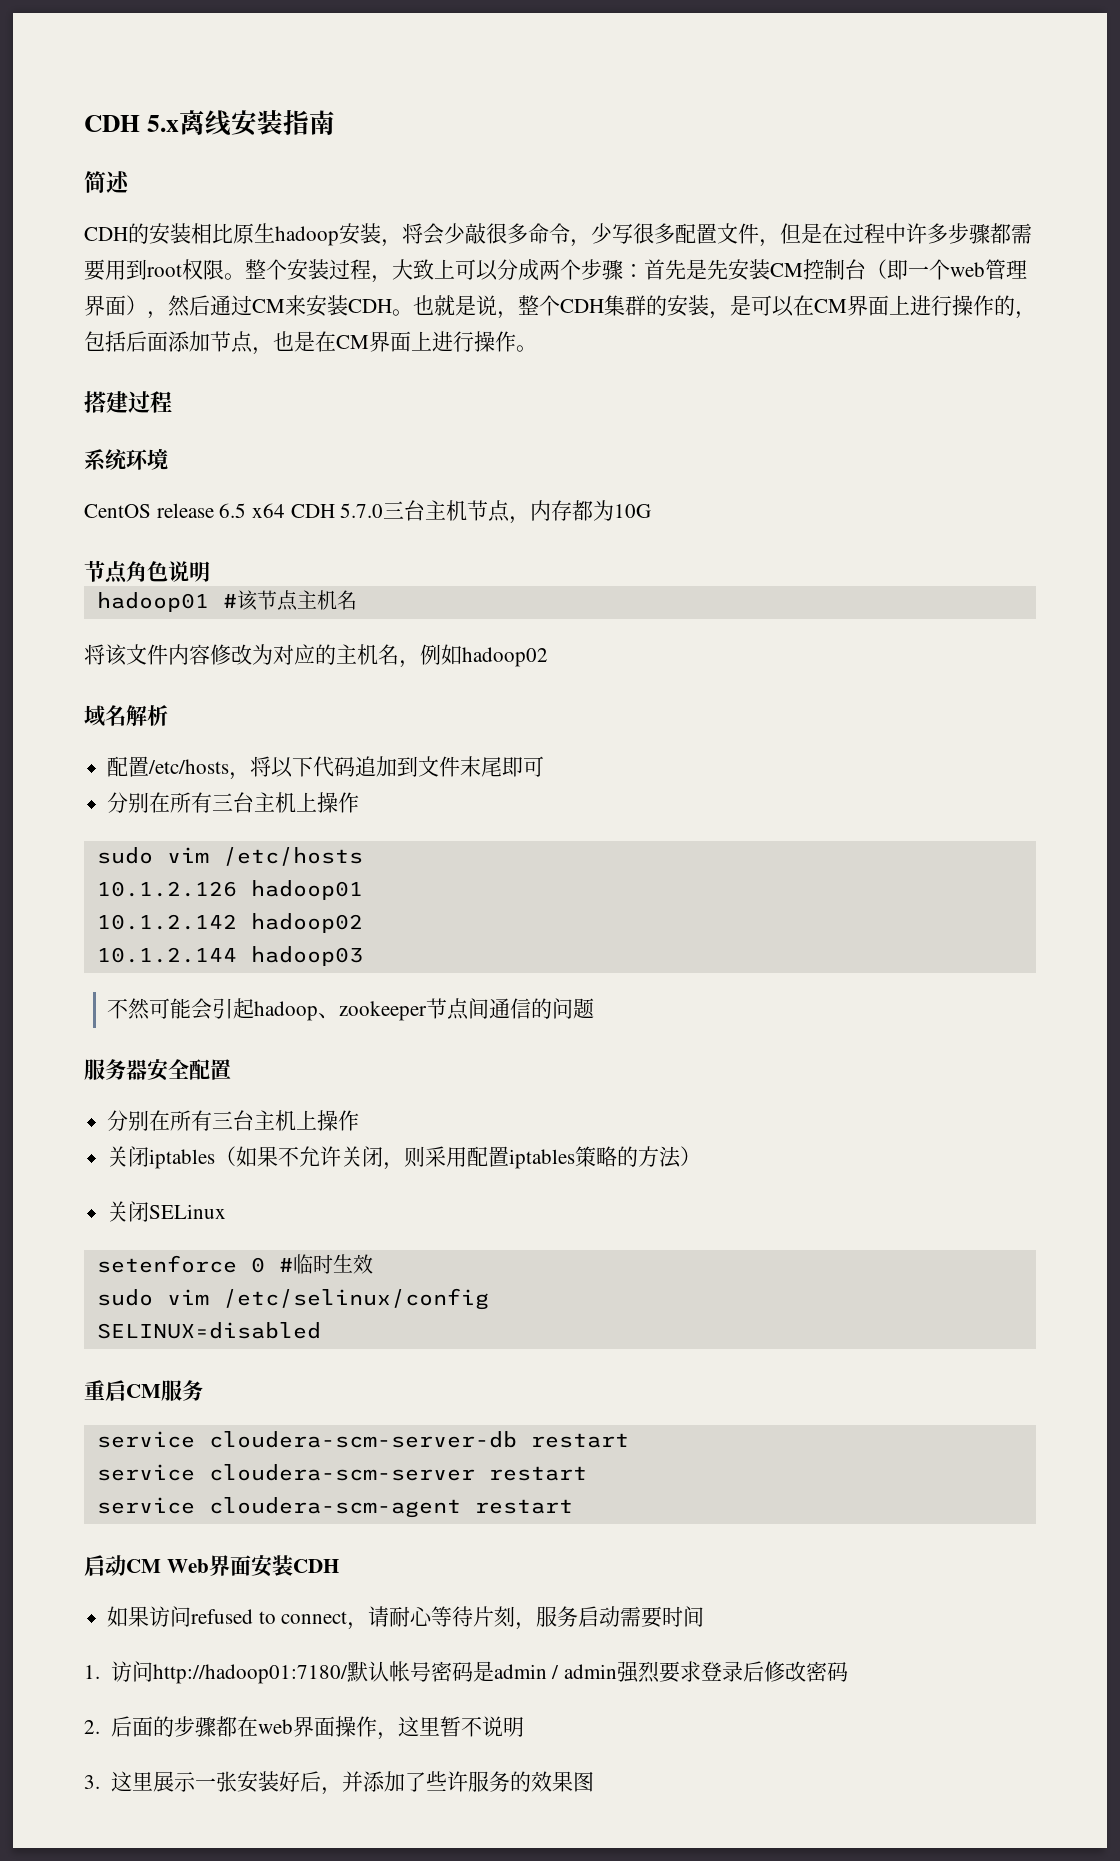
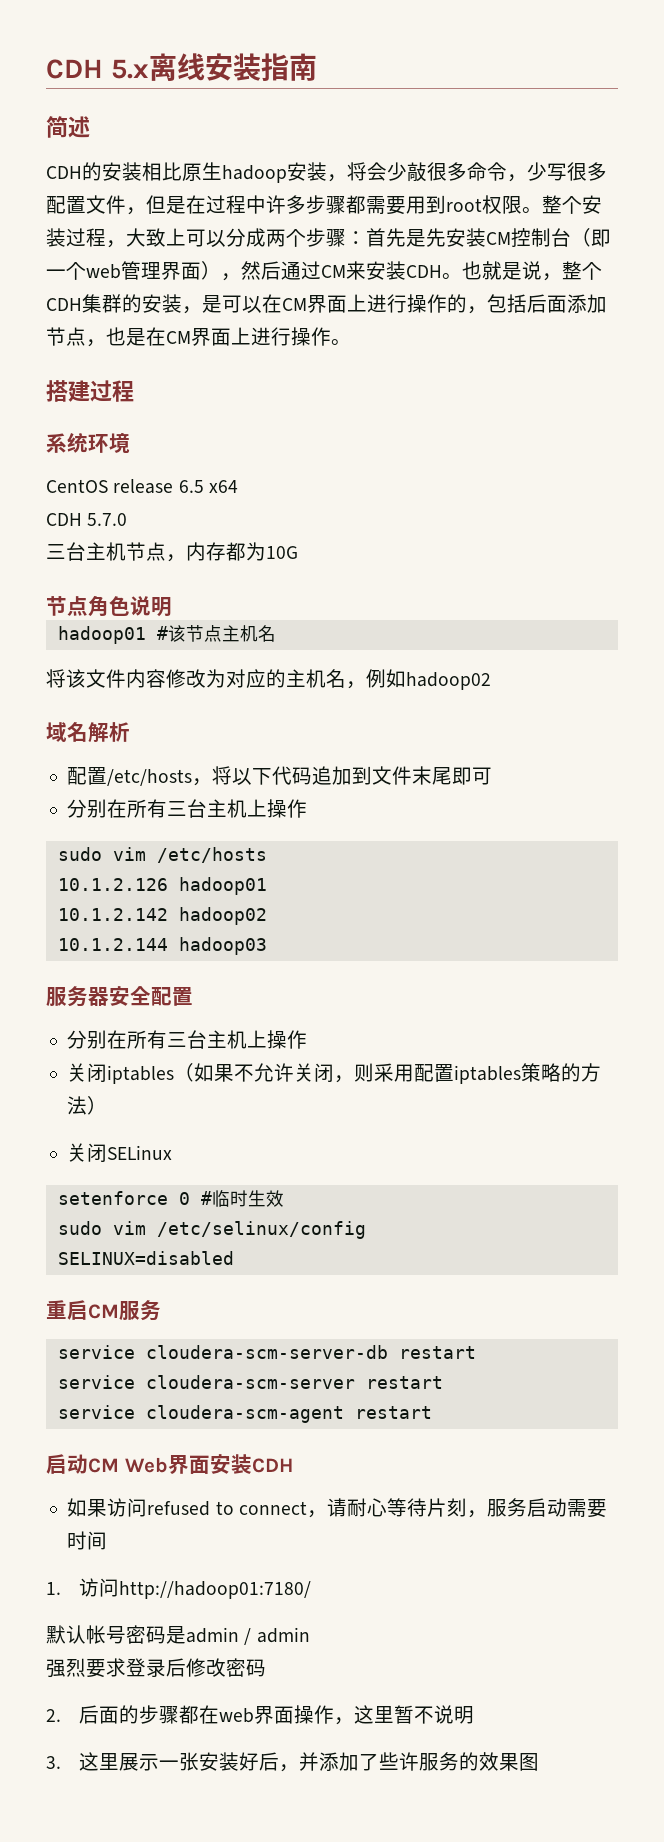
(286, 510) none -> (238, 486) //
(384, 510) none -> (128, 519) //
[107,998,595,1021] // 不然可能会引起hadoop、zookeeper节点间通信的问题 -> (267, 946) none
(348, 1674) none -> (312, 1590) //
(617, 1671) none -> (310, 1635) //

